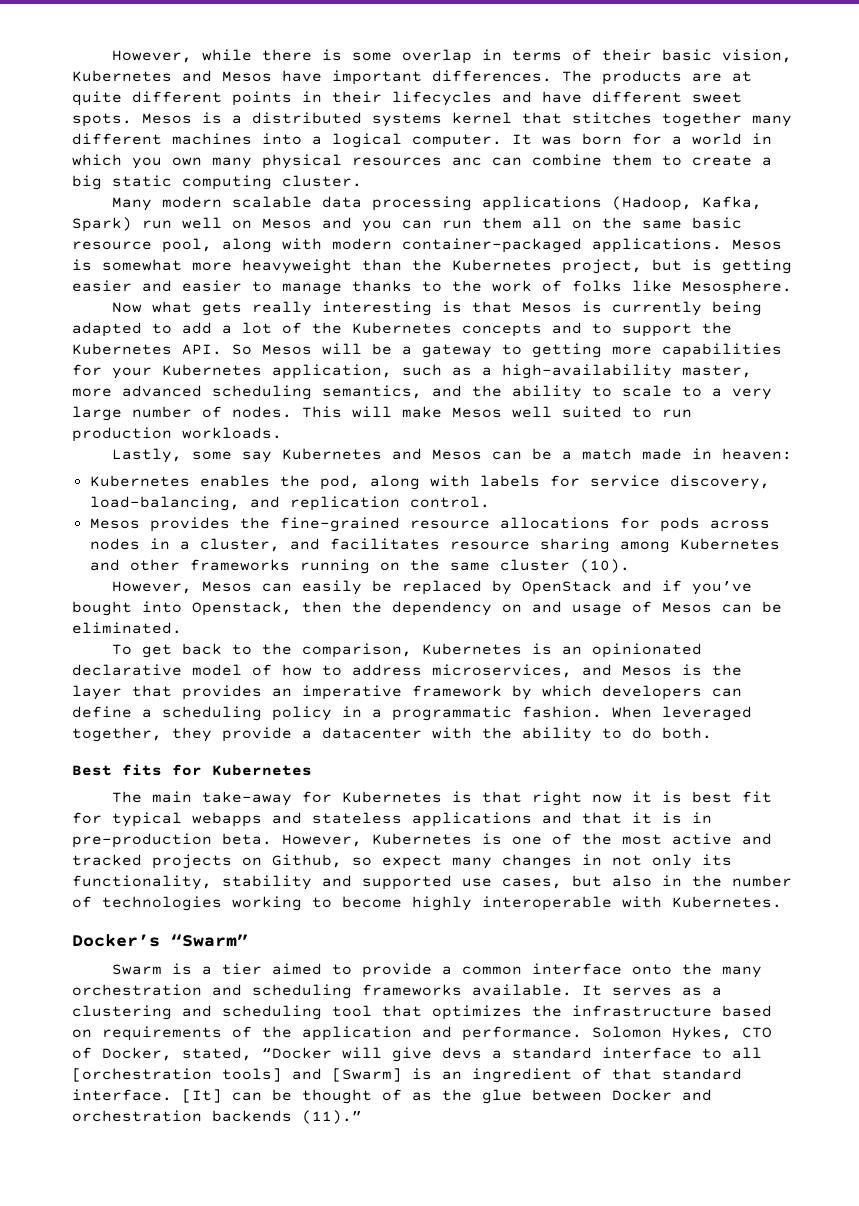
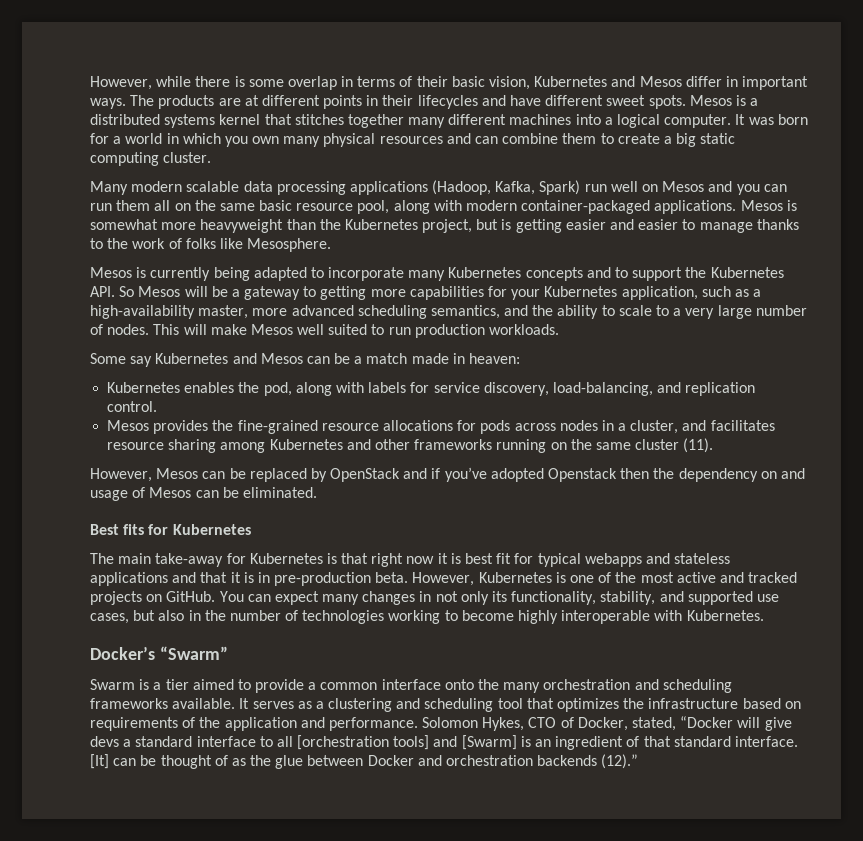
[282,70,552,85] have important differences. -> [685,76,809,90] [90,98,126,109] differ in important ways.
[72,91,122,106] quite -> (259, 100) none
[452,157,482,166] anc -> [446,133,471,144] and
[111,301,512,316] Now what gets really interesting is that -> (332, 245) none
[182,322,342,334] add a lot of the -> [328,267,446,281] incorporate many
[111,448,232,463] Lastly, some -> [90,353,126,364] Some
[579,559,630,573] (10). -> [683,438,714,453] (11).
[301,580,362,595] easily -> (226, 475) none
[72,601,292,616] bought into Openstack, -> [490,468,618,482] adopted Openstack
[111,643,702,658] [72,664,742,678] [72,685,742,700] [72,706,752,721] [72,727,712,742] // To get back to the comparison, Kubernetes is an opinionated declarative model of how to address microservices, and Mesos is the layer that provides an imperative framework by which developers can define a scheduling policy in a programmatic fashion. When leveraged together, they provide a datacenter with the ability to do both. -> (317, 492) none
[272,854,372,868] Github, so -> [166,591,271,602] GitHub. You can
[222,875,312,890] stability -> [600,591,656,605] stability,
[302,1110,362,1124] (11).” -> [601,754,639,769] (12).”

